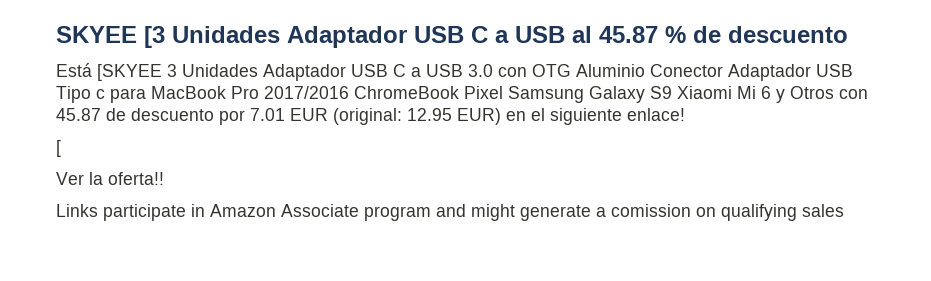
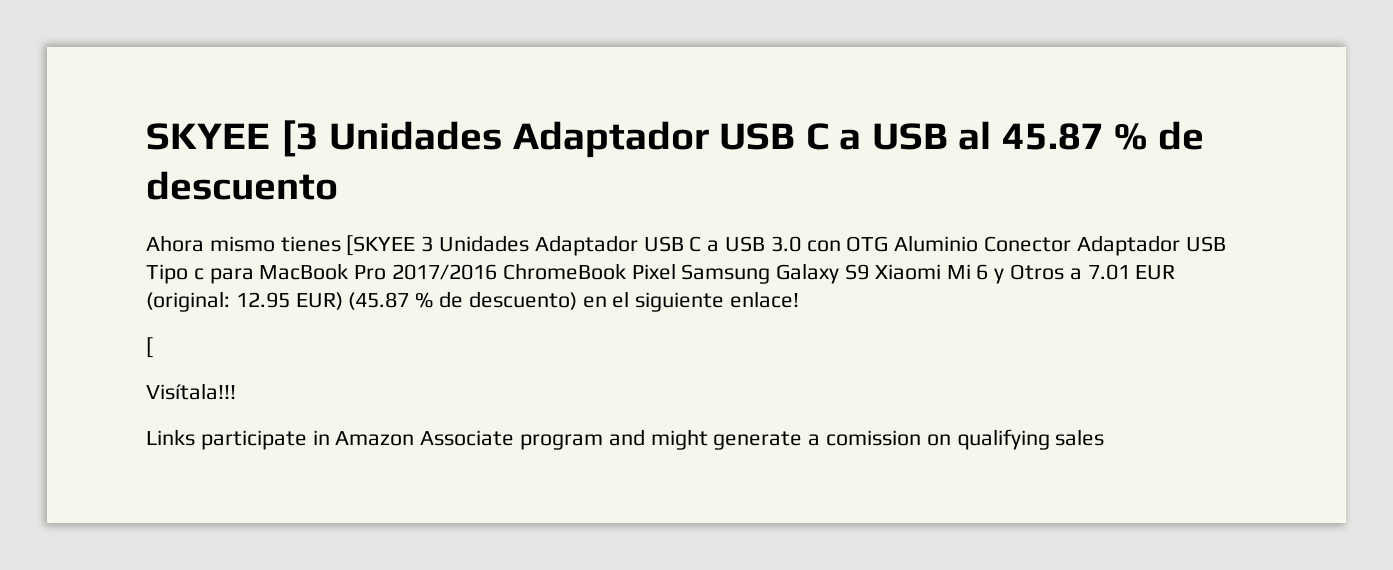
[56,63,92,77] Está -> [146,235,341,252] Ahora mismo tienes
[839,89,868,99] [56,108,245,125] con 45.87 de descuento por -> [1069,268,1082,280] a
(501, 116) none -> [348,291,577,310] (45.87 % de descuento)
[56,172,164,185] Ver la oferta!! -> [146,383,236,400] Visítala!!!

